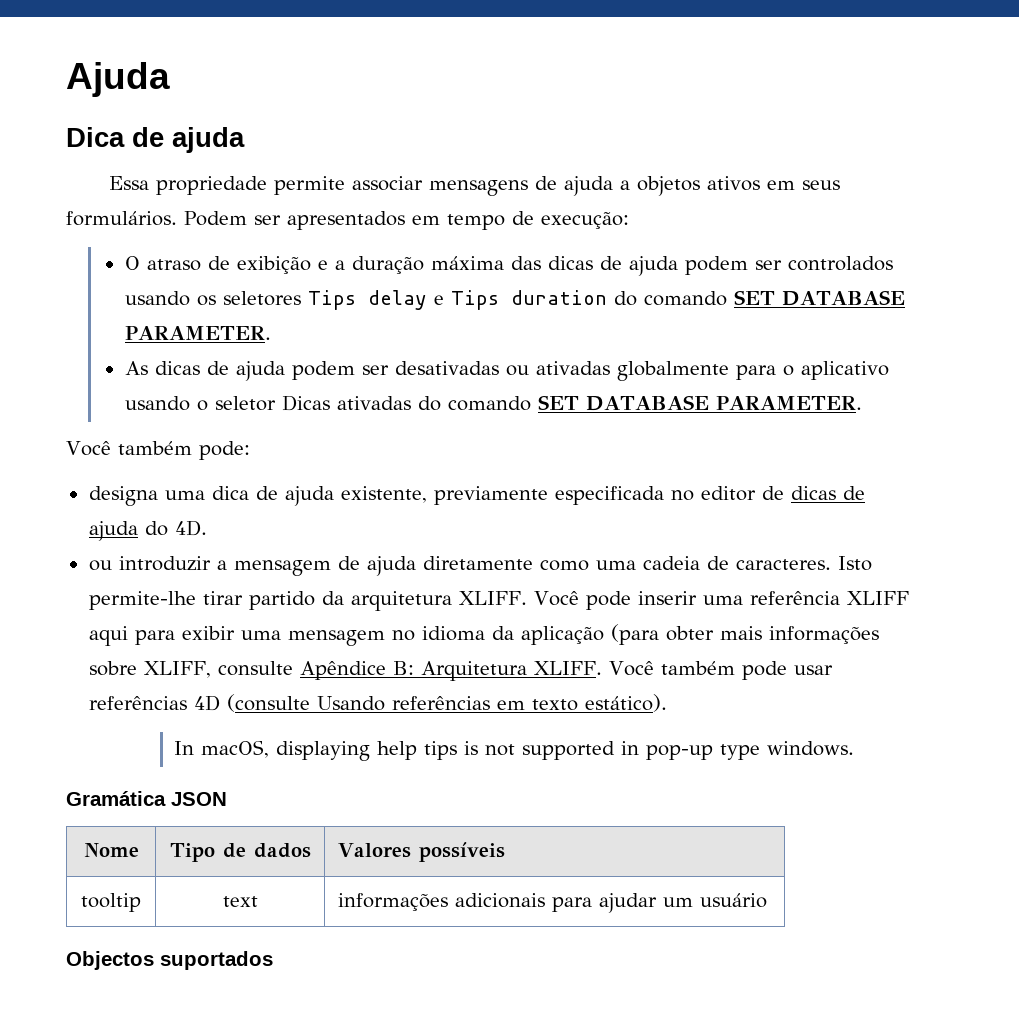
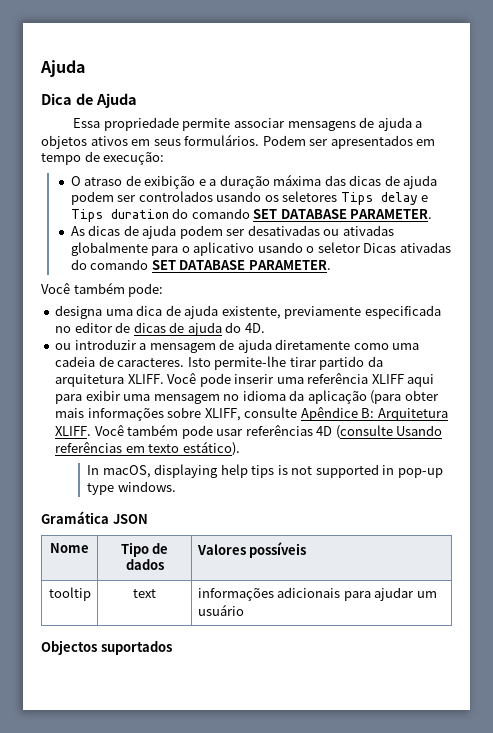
[172,127,245,153] ajuda -> [95,93,137,108] Ajuda

